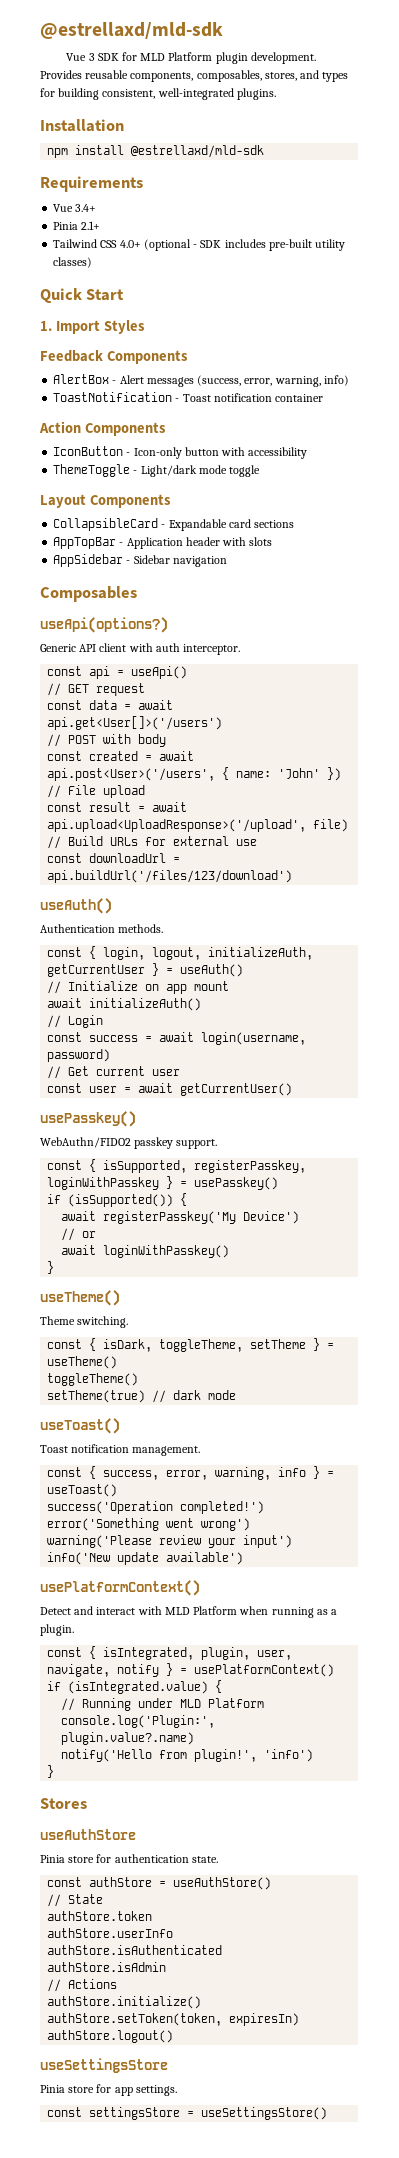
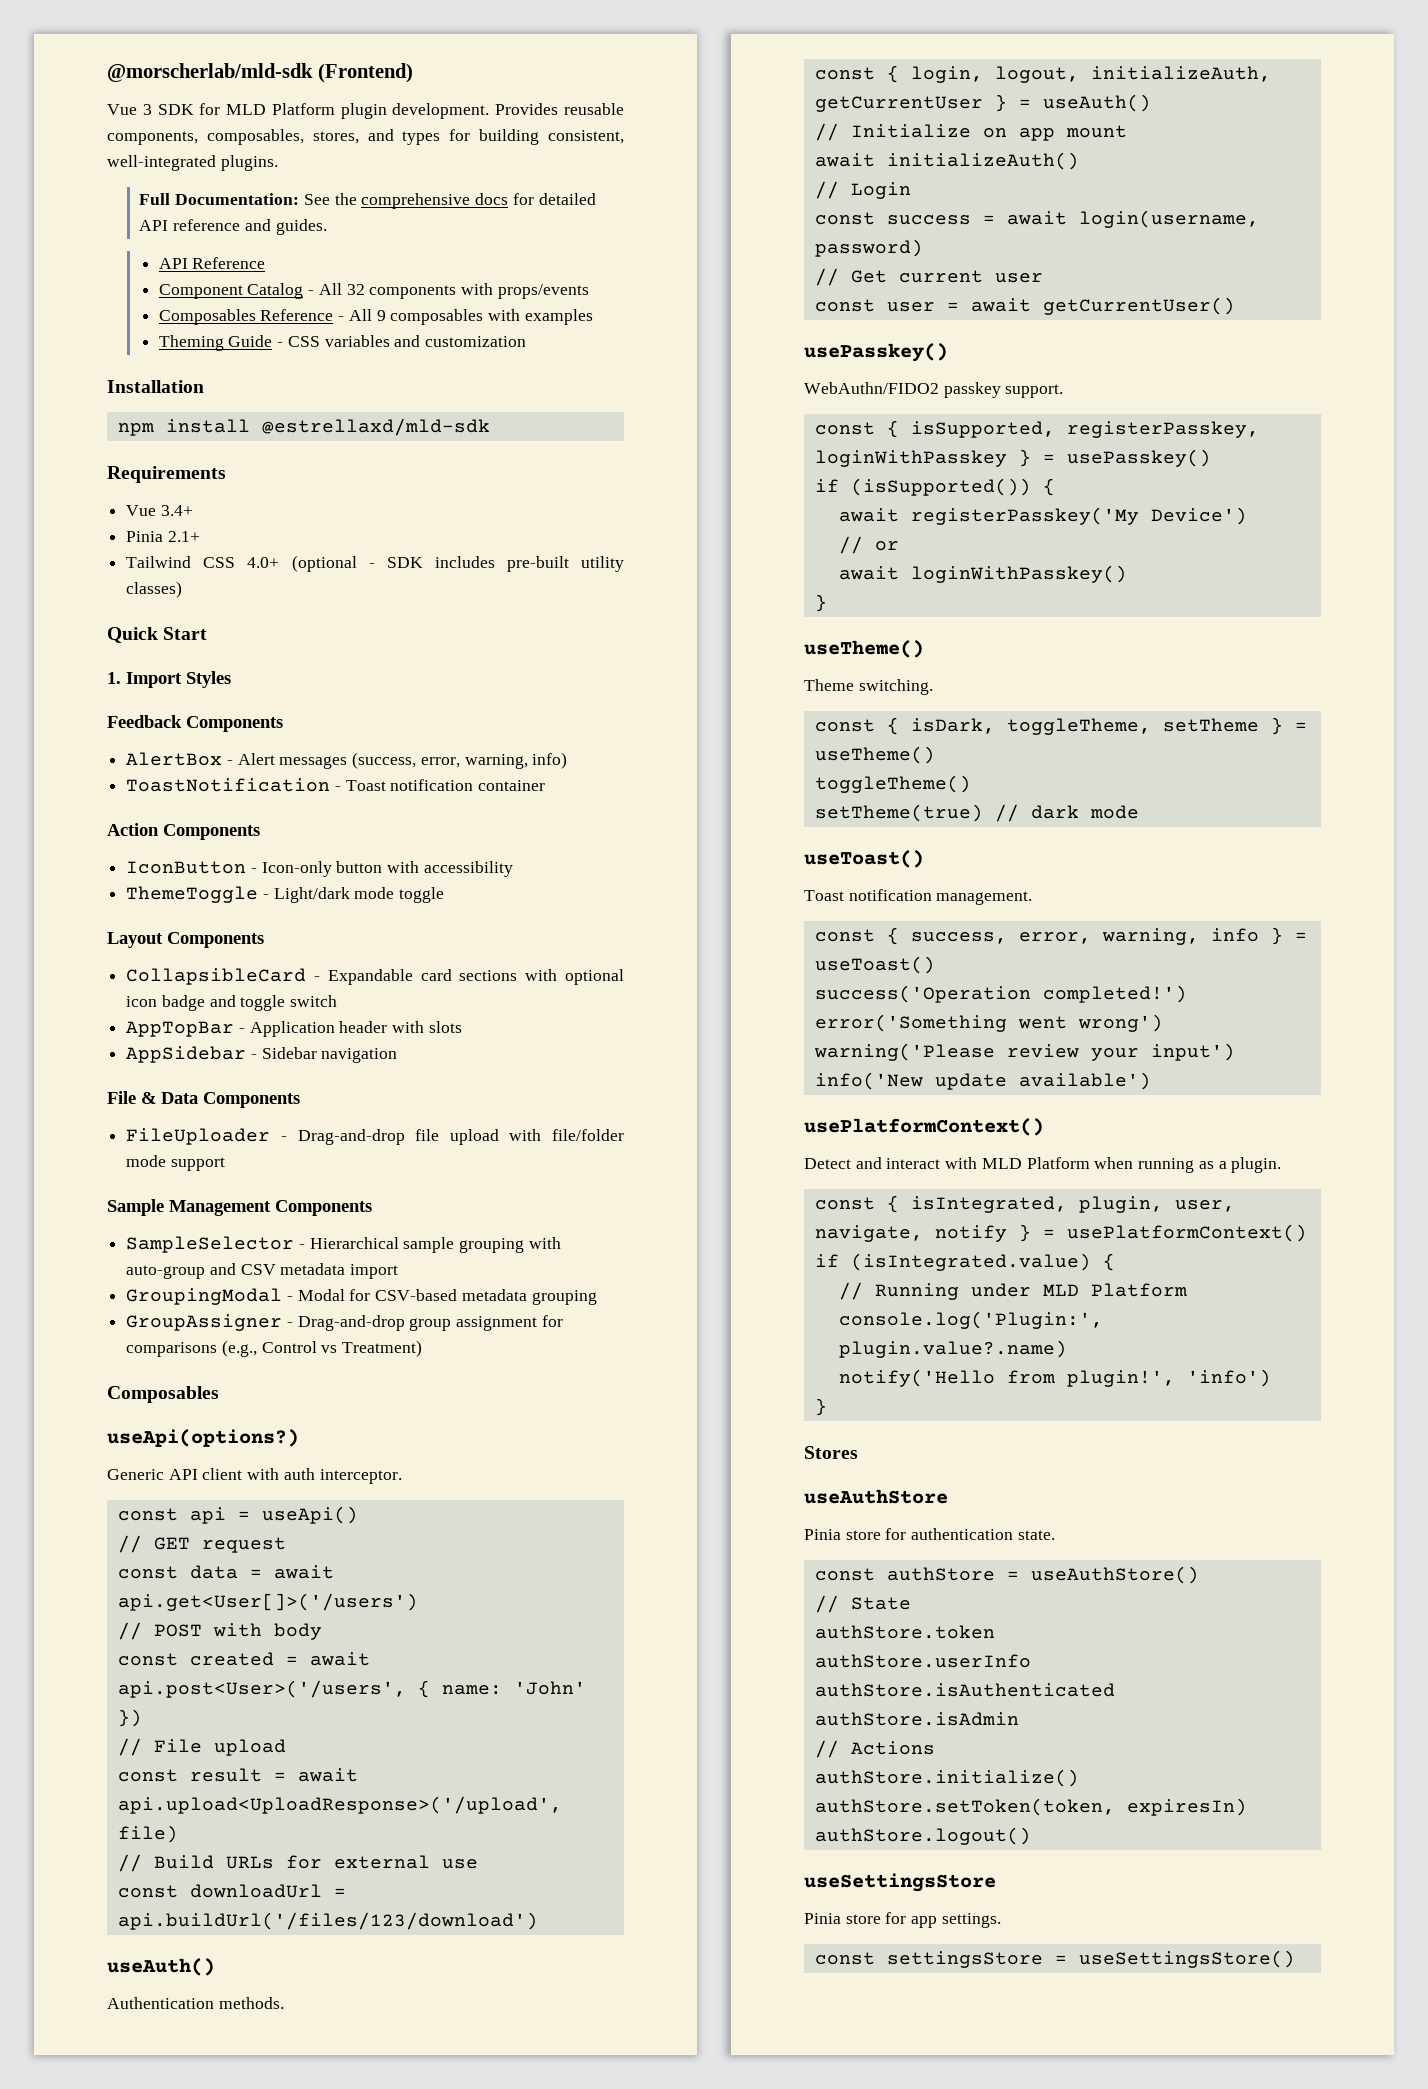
[40,22,223,39] @estrellaxd/mld-sdk -> [107,63,413,83] @morscherlab/mld-sdk (Frontend)
(276, 94) none -> [139,193,596,209] [139,219,327,235] [158,257,266,269] [158,283,589,299] [158,309,593,325] [158,335,527,351] // Full Documentation: See the comprehensive docs for detailed API reference and guides. // API Reference // Component Catalog - All 32 components with props/events // Composables Reference - All 9 composables with examples // Theming Guide - CSS variables and customization
(295, 524) none -> [525,969,624,985] [126,995,338,1011] with optional icon badge and toggle switch
(227, 561) none -> [107,1091,300,1108] [126,1128,624,1145] [126,1155,225,1171] [107,1199,372,1216] [126,1236,561,1253] [126,1263,399,1279] [126,1288,597,1305] [126,1314,563,1331] [126,1340,423,1357] // File & Data Components // FileUploader - Drag-and-drop file upload with file/folder mode support // Sample Management Components // SampleSelector - Hierarchical sample grouping with auto-group and CSV metadata import // GroupingModal - Modal for CSV-based metadata grouping // GroupAssigner - Drag-and-drop group assignment for comparisons (e.g., Control vs Treatment)

